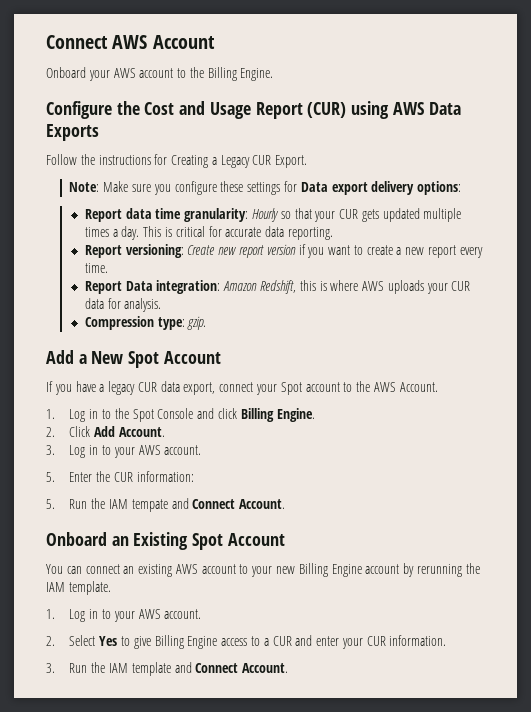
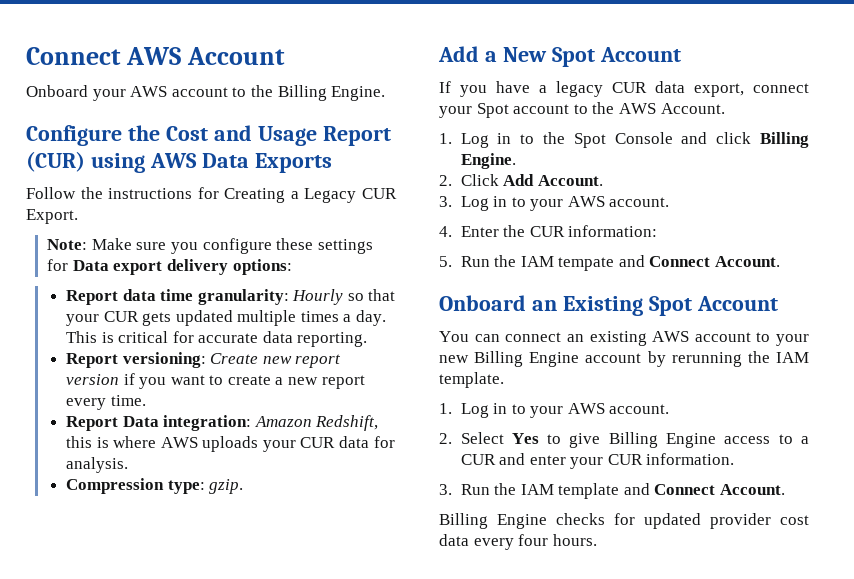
[46,472,55,482] 5. -> [439,226,452,237] 4.
(289, 668) none -> [439,513,809,529] [439,534,597,550] // Billing Engine checks for updated provider cost data every four hours.

